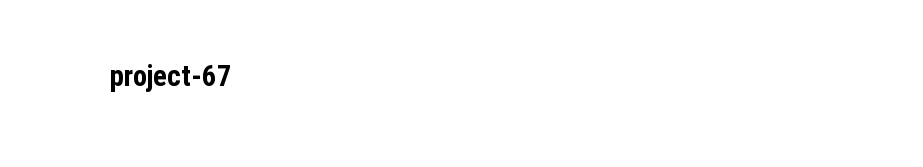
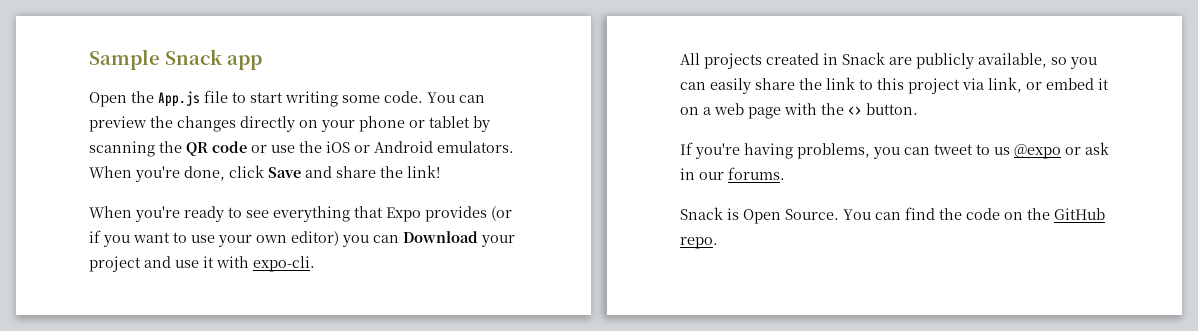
[110,64,232,92] project-67 -> [89,49,262,70] [89,90,485,107] [89,116,490,132] [89,141,514,157] [89,165,440,182] [89,206,512,222] [89,230,515,247] [89,256,315,272] [680,52,1097,69] [680,77,1109,94] [680,103,918,119] [680,142,1109,159] [680,167,785,180] [680,207,1105,224] [680,237,718,249] Sample Snack app // Open the App.js file to start writing some code. You can preview the changes directly on your phone or tablet by scanning the QR code or use the iOS or Android emulators. When you're done, click Save and share the link! // When you're ready to see everything that Expo provides (or if you want to use your own editor) you can Download your project and use it with expo-cli. // All projects created in Snack are publicly available, so you can easily share the link to this project via link, or embed it on a web page with the <> button. // If you're having problems, you can tweet to us @expo or ask in our forums. // Snack is Open Source. You can find the code on the GitHub repo.

